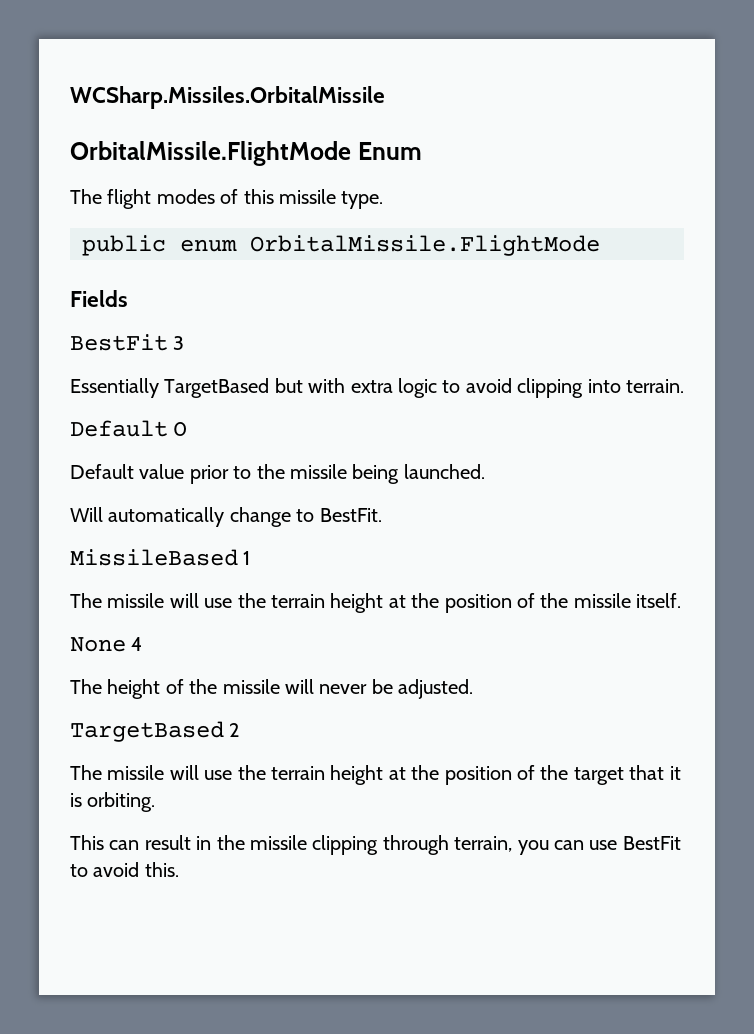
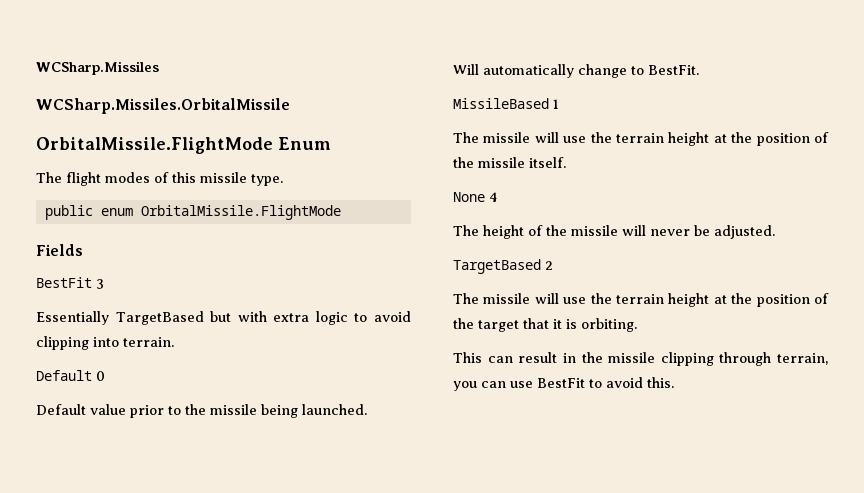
(70, 97) none -> [36,61,159,75] WCSharp.Missiles //

